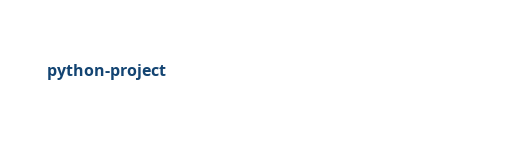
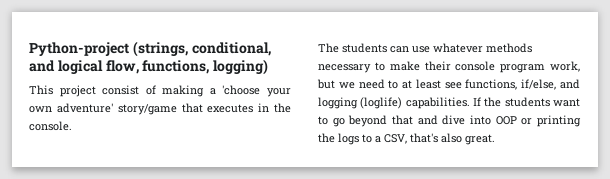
[47,64,166,80] python-project -> [29,41,271,57] [29,59,269,75] [29,85,291,97] [29,103,291,115] [29,121,72,131] [318,43,532,53] [318,61,580,73] [317,79,580,90] [318,97,580,109] [318,115,581,127] [318,133,495,145] Python-project (strings, conditional, and logical flow, functions, logging) // This project consist of making a 'choose your own adventure' story/game that executes in the console. // The students can use whatever methods necessary to make their console program work, but we need to at least see functions, if/else, and logging (loglife) capabilities. If the students want to go beyond that and dive into OOP or printing the logs to a CSV, that's also great.

